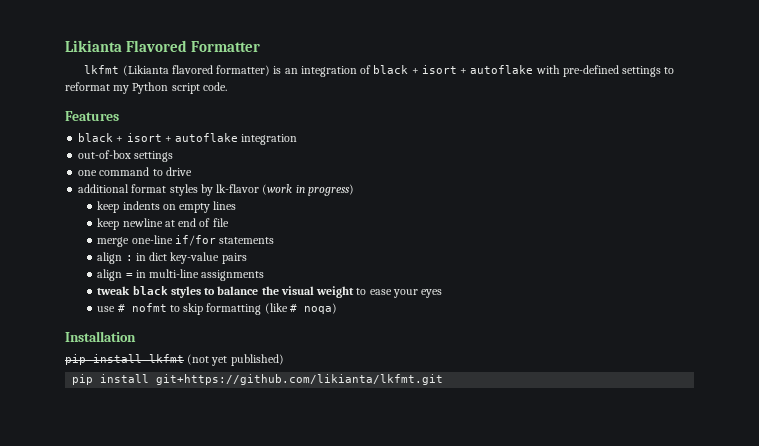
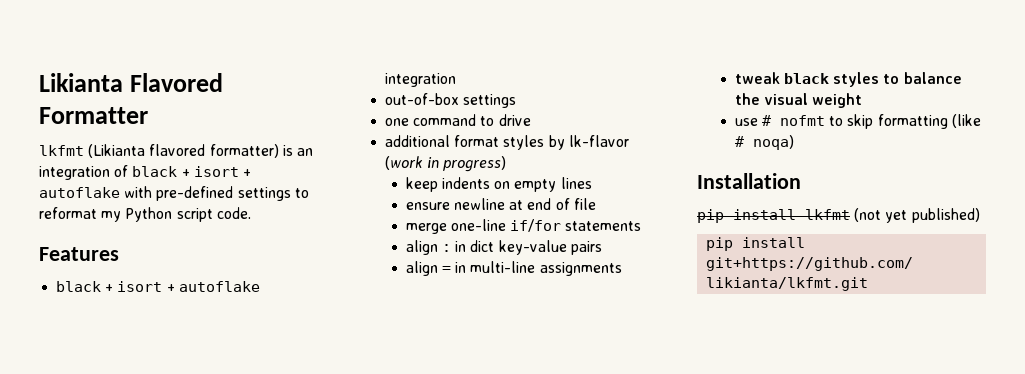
[97,218,120,230] keep -> [405,202,450,210] ensure
[356,288,443,298] to ease your eyes -> (863, 100) none

